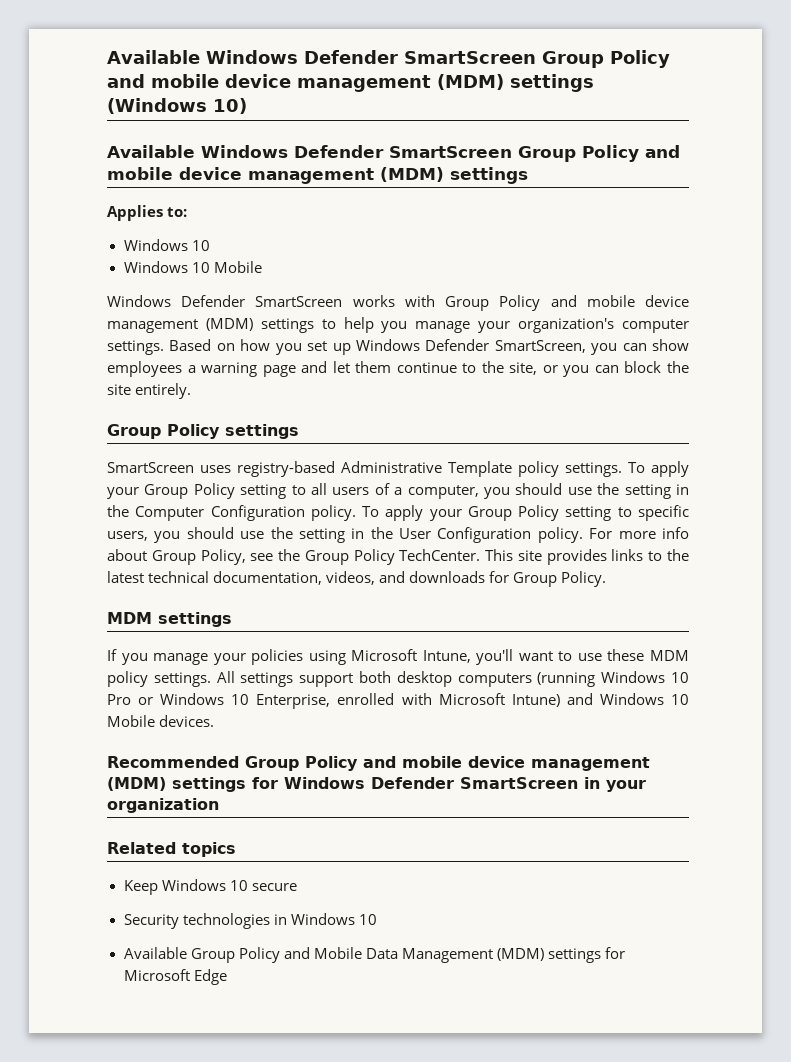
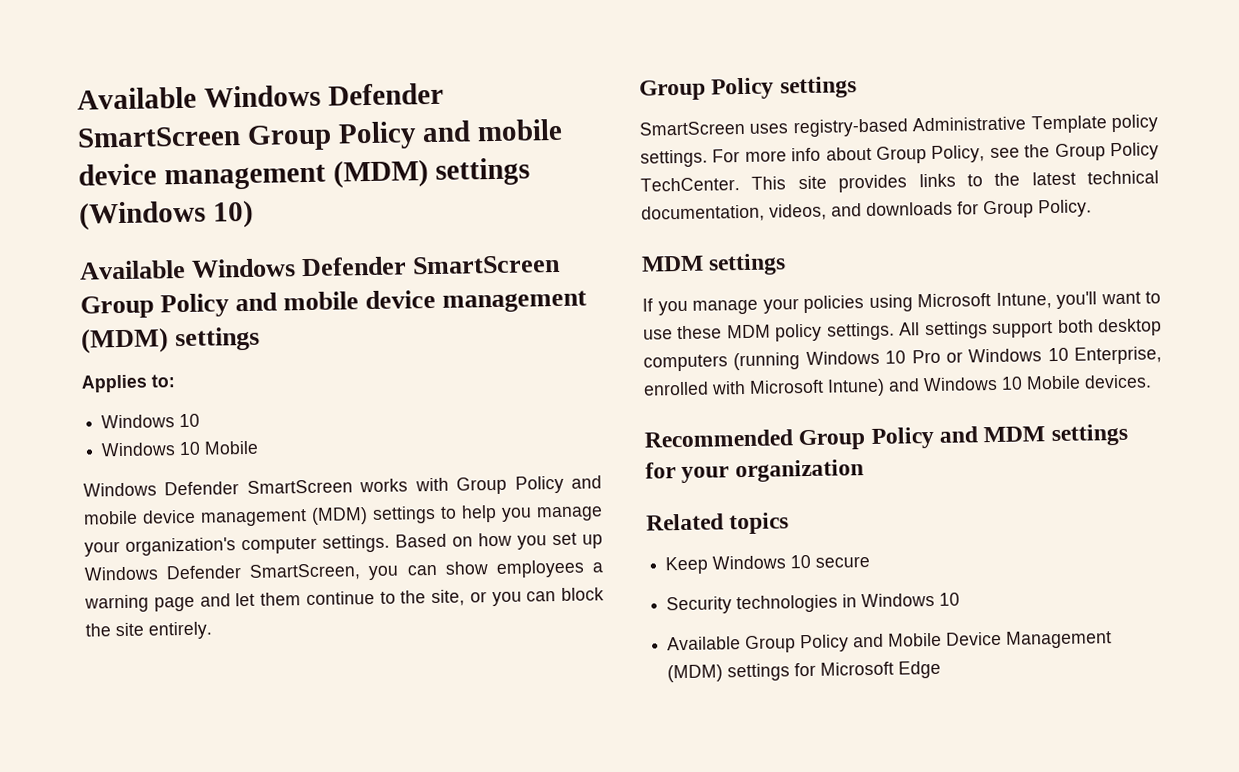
[628,461,689,477] [107,483,689,499] [107,505,690,521] [107,527,583,543] To apply your Group Policy setting to all users of a computer, you should use the setting in the Computer Configuration policy. To apply your Group Policy setting to specific users, you should use the setting in the User Configuration policy. -> (708, 158) none
[402,756,650,771] [107,777,600,792] mobile device management (MDM) settings for Windows Defender SmartScreen in -> [983,423,1129,447] [645,462,676,479] MDM settings for
[365,948,398,959] Data -> [946,631,1003,646] Device

